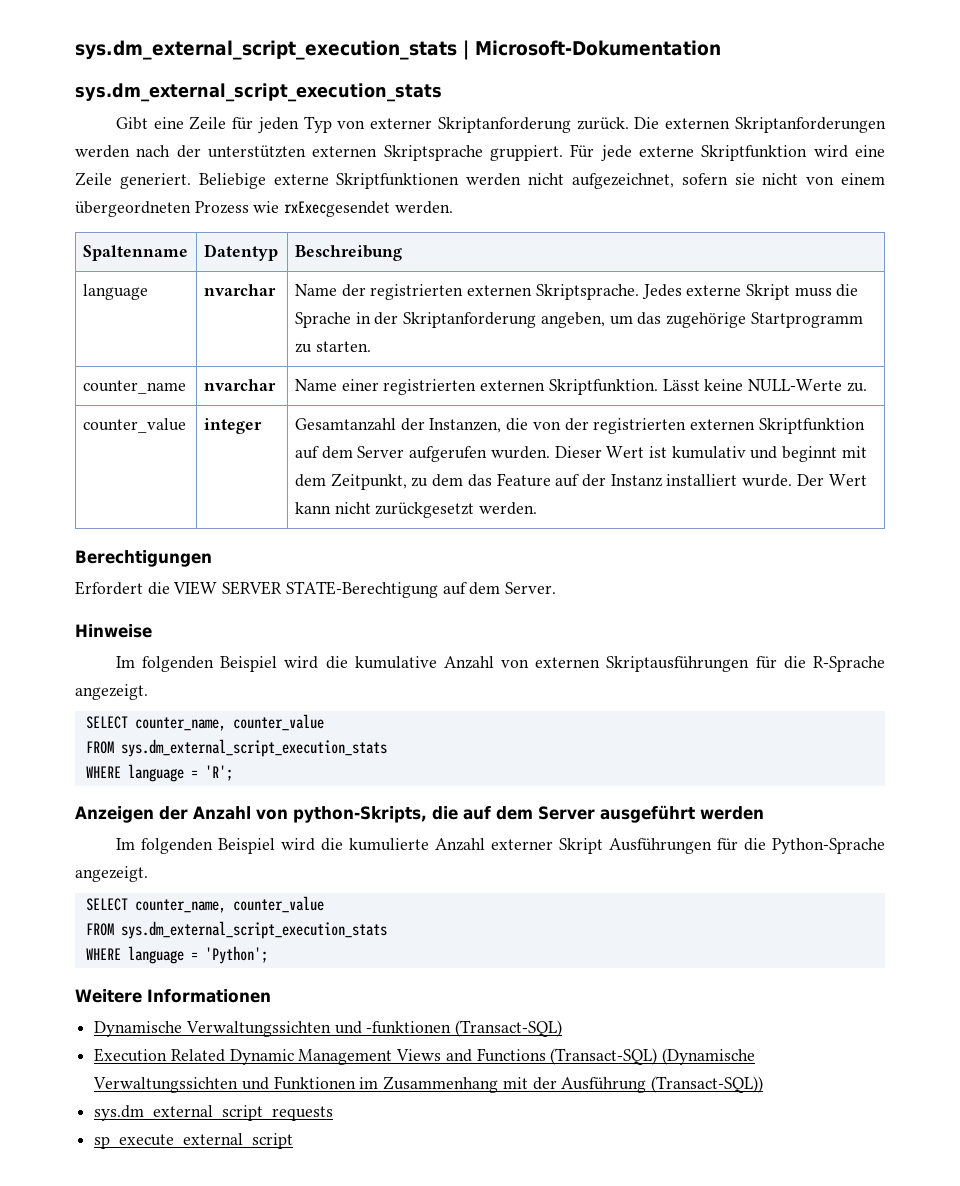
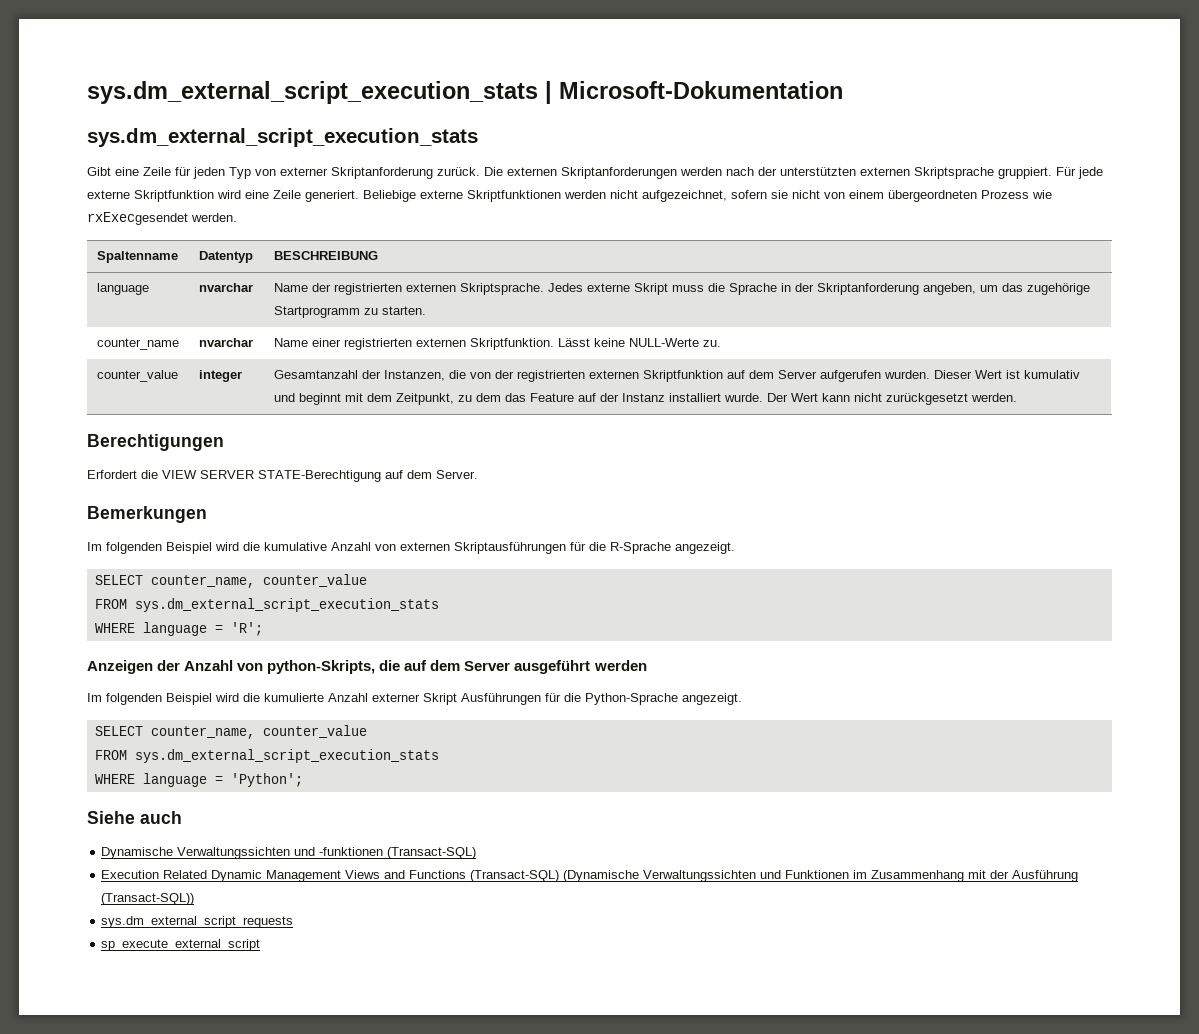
[294,245,402,261] Beschreibung -> [273,251,378,260] BESCHREIBUNG
[75,624,152,638] Hinweise -> [87,506,207,523] Bemerkungen
[75,989,271,1003] Weitere Informationen -> [87,811,182,824] Siehe auch

